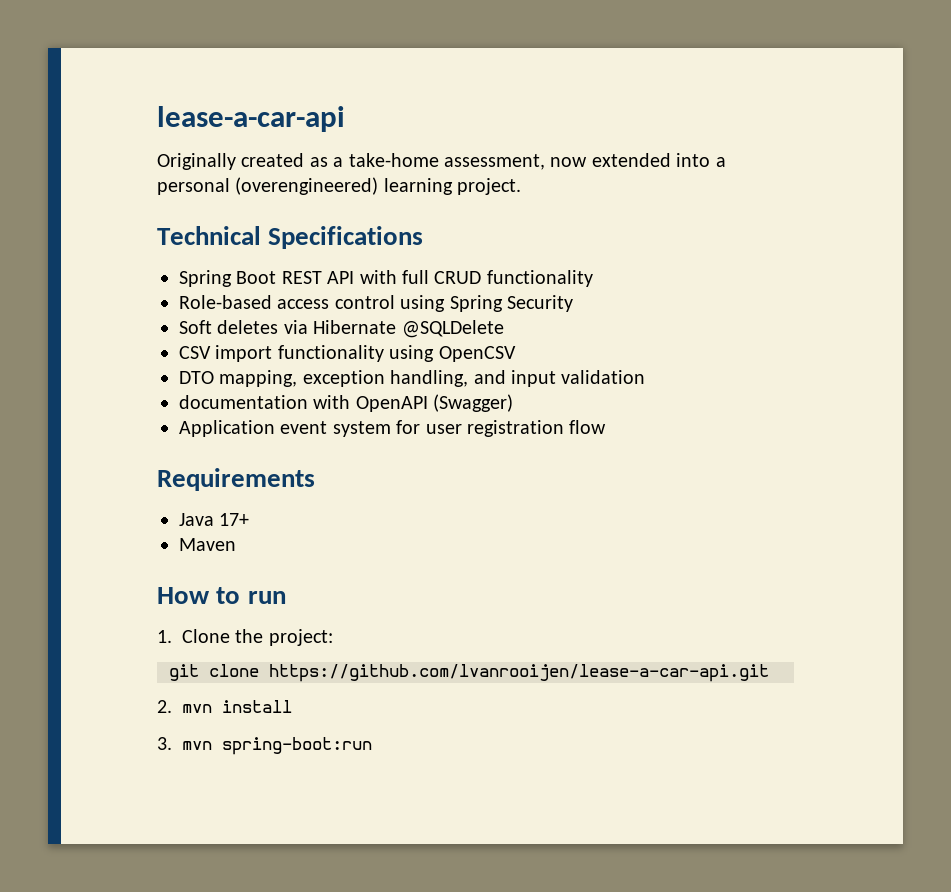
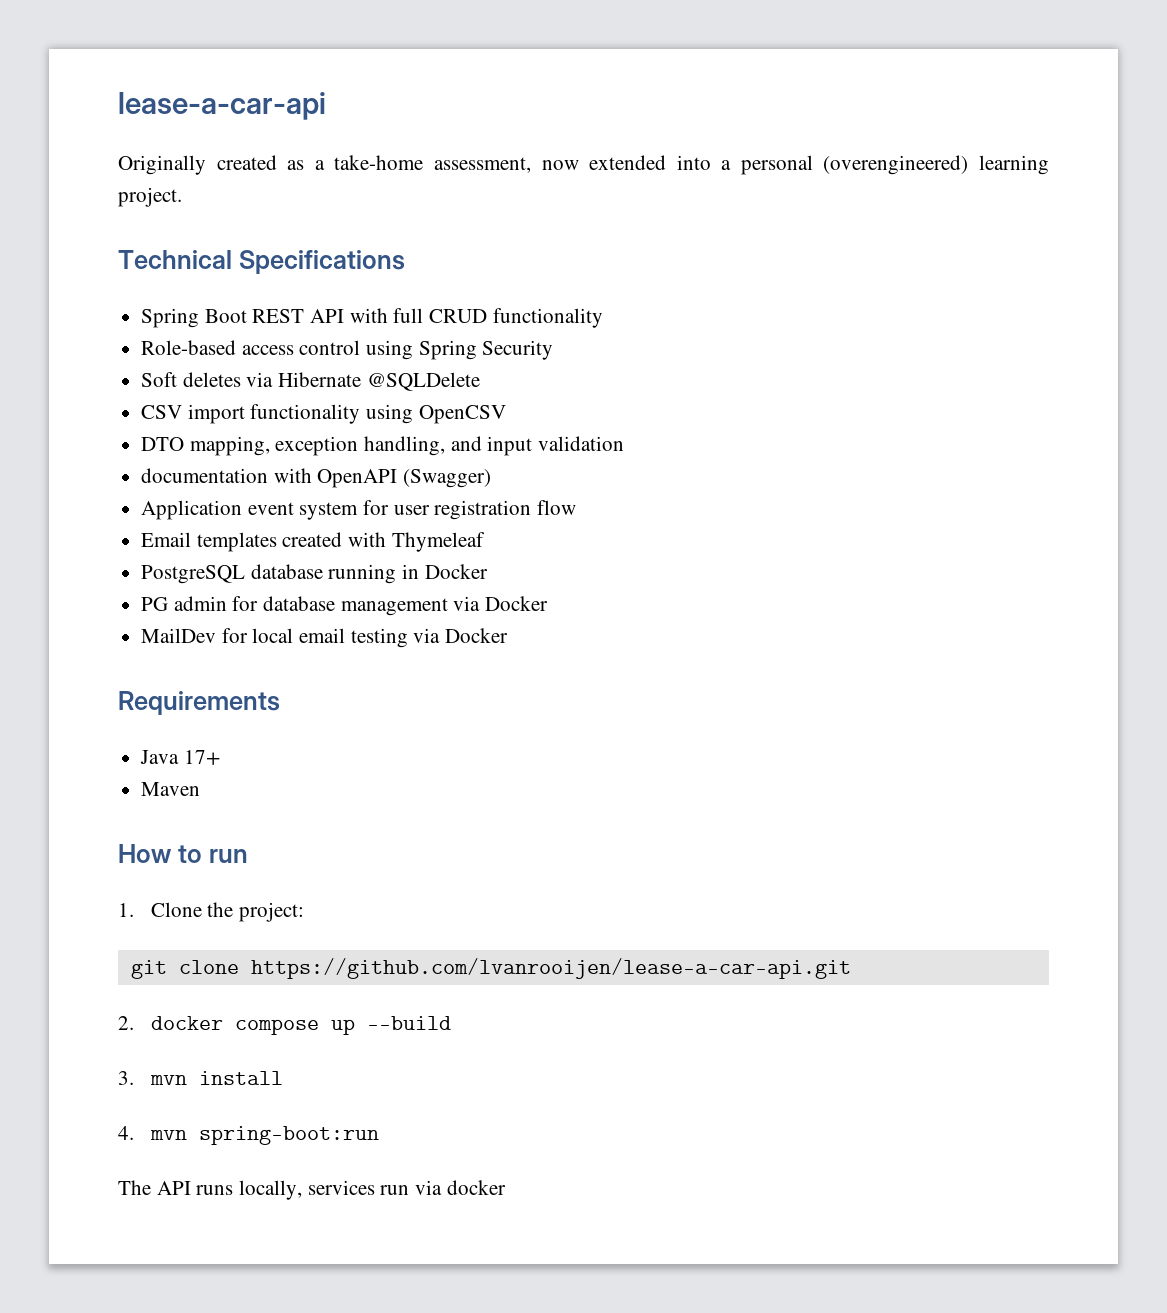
(607, 427) none -> [141,532,485,552] [141,564,488,584] [141,596,549,616] [141,628,509,648] // Email templates created with Thymeleaf // PostgreSQL database running in Docker // PG admin for database management via Docker // MailDev for local email testing via Docker
(172, 706) none -> [150,1016,451,1035] [118,1071,134,1085] docker compose up --build // 3.
[157,737,172,750] 3. -> [118,1126,134,1140] 4.
(372, 746) none -> [118,1180,506,1200] // The API runs locally, services run via docker

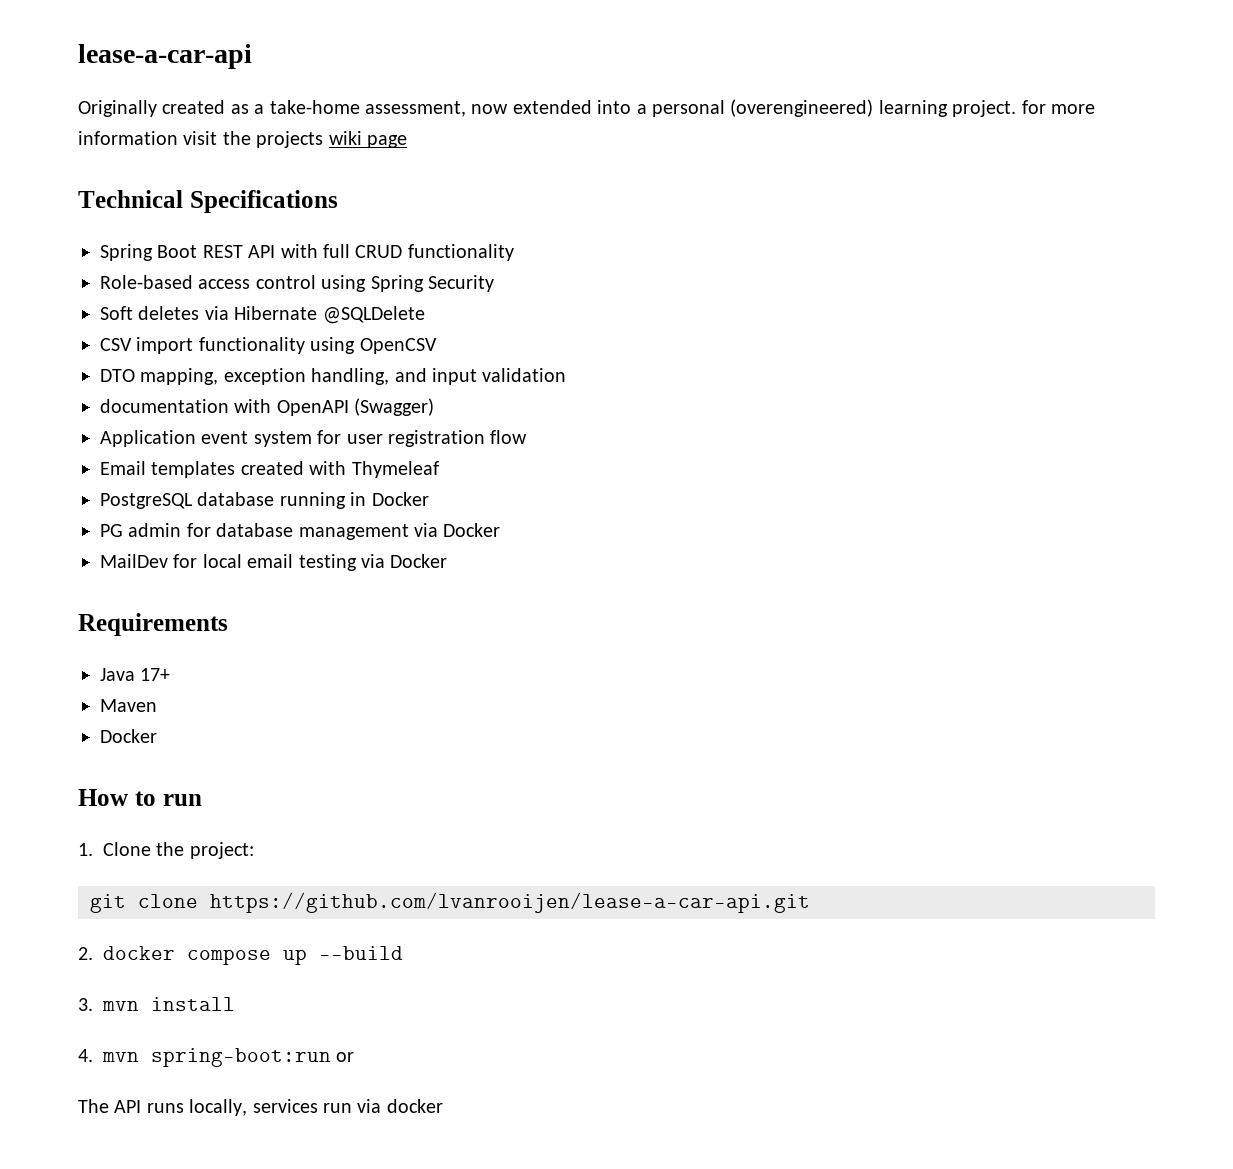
(182, 197) none -> [1021,100,1095,114] [78,131,407,148] for more information visit the projects wiki page
(201, 789) none -> [100,729,157,743] // Docker
(379, 1135) none -> [336,1052,355,1062] or

